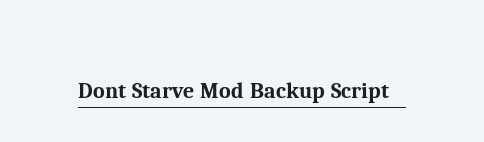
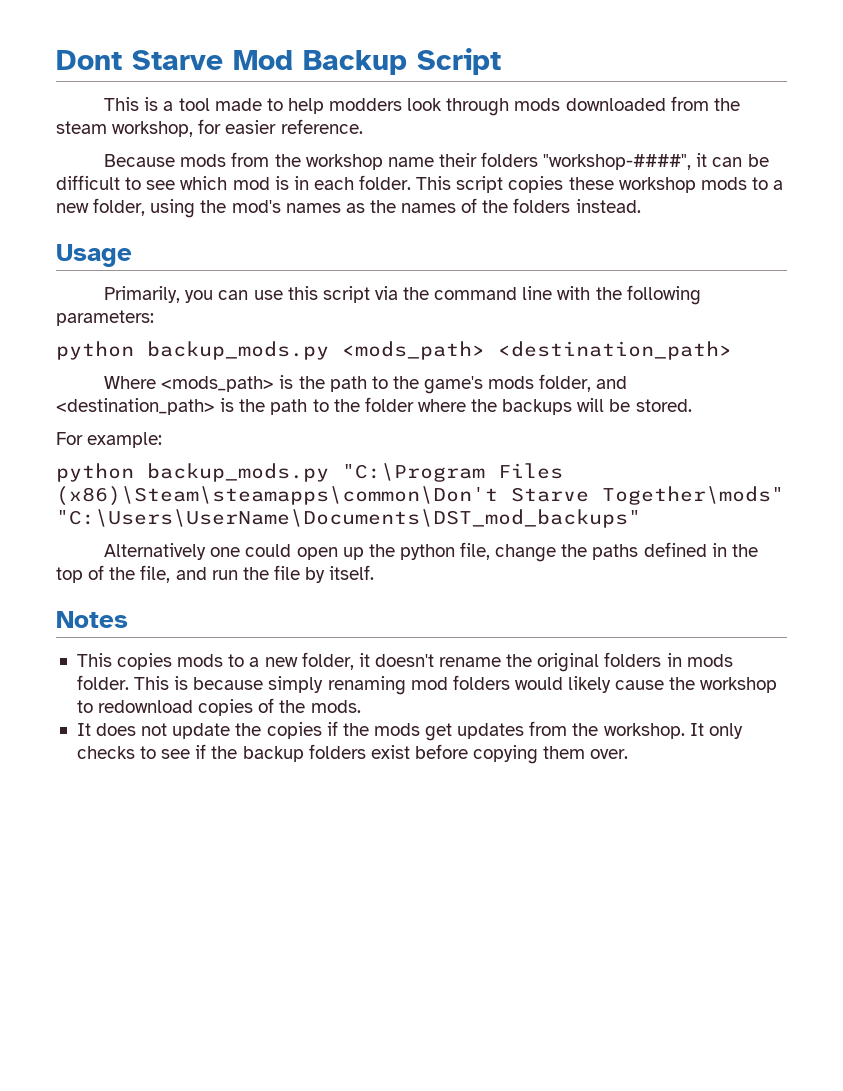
(389, 93) none -> [104,96,740,116] [56,119,363,137] [104,152,769,170] [56,175,784,193] [56,198,641,218] [56,244,132,267] [104,285,701,305] [56,310,154,326] [56,341,732,360] [104,374,628,394] [56,397,692,415] [56,432,163,448] [56,463,563,482] [56,486,784,506] [56,509,641,528] [104,542,758,562] [56,565,375,583] [56,611,128,628] [76,652,733,672] [76,675,778,695] [76,698,361,716] [76,721,743,741] [76,744,629,764] // This is a tool made to help modders look through mods downloaded from the steam workshop, for easier reference. // Because mods from the workshop name their folders "workshop-####", it can be difficult to see which mod is in each folder. This script copies these workshop mods to a new folder, using the mod's names as the names of the folders instead. // Usage // Primarily, you can use this script via the command line with the following parameters: // python backup_mods.py <mods_path> <destination_path> // Where <mods_path> is the path to the game's mods folder, and <destination_path> is the path to the folder where the backups will be stored. // For example: // python backup_mods.py "C:\Program Files (x86)\Steam\steamapps\common\Don't Starve Together\mods" "C:\Users\UserName\Documents\DST_mod_backups" // Alternatively one could open up the python file, change the paths defined in the top of the file, and run the file by itself. // Notes // This copies mods to a new folder, it doesn't rename the original folders in mods folder. This is because simply renaming mod folders would likely cause the workshop to redownload copies of the mods. // It does not update the copies if the mods get updates from the workshop. It only checks to see if the backup folders exist before copying them over.

